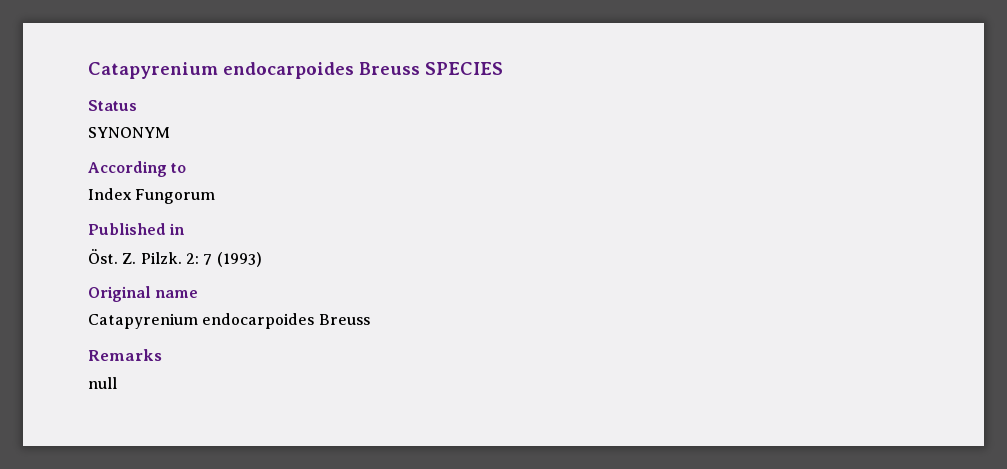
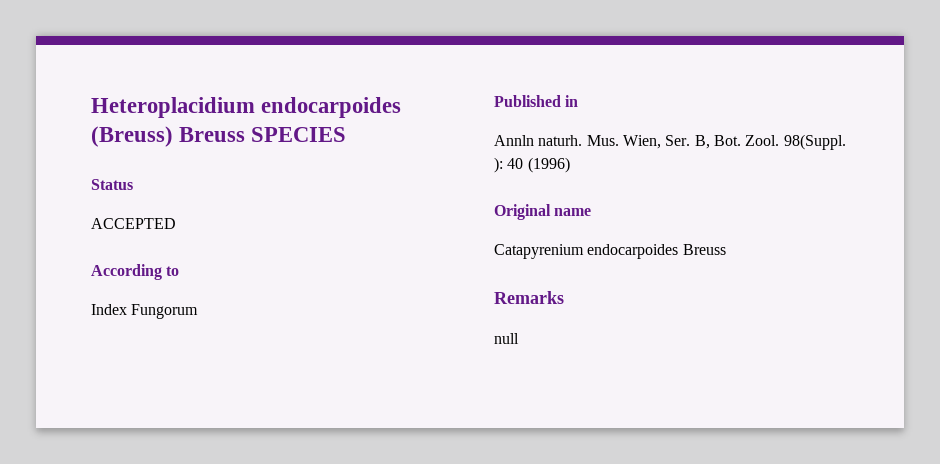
[88,62,354,79] Catapyrenium endocarpoides -> [91,97,402,118] [91,126,173,147] Heteroplacidium endocarpoides (Breuss)
[88,127,170,138] SYNONYM -> [91,218,176,229] ACCEPTED
[88,249,262,267] Öst. Z. Pilzk. 2: 7 (1993) -> [494,134,846,150] [494,157,570,173] Annln naturh. Mus. Wien, Ser. B, Bot. Zool. 98(Suppl. ): 40 (1996)

